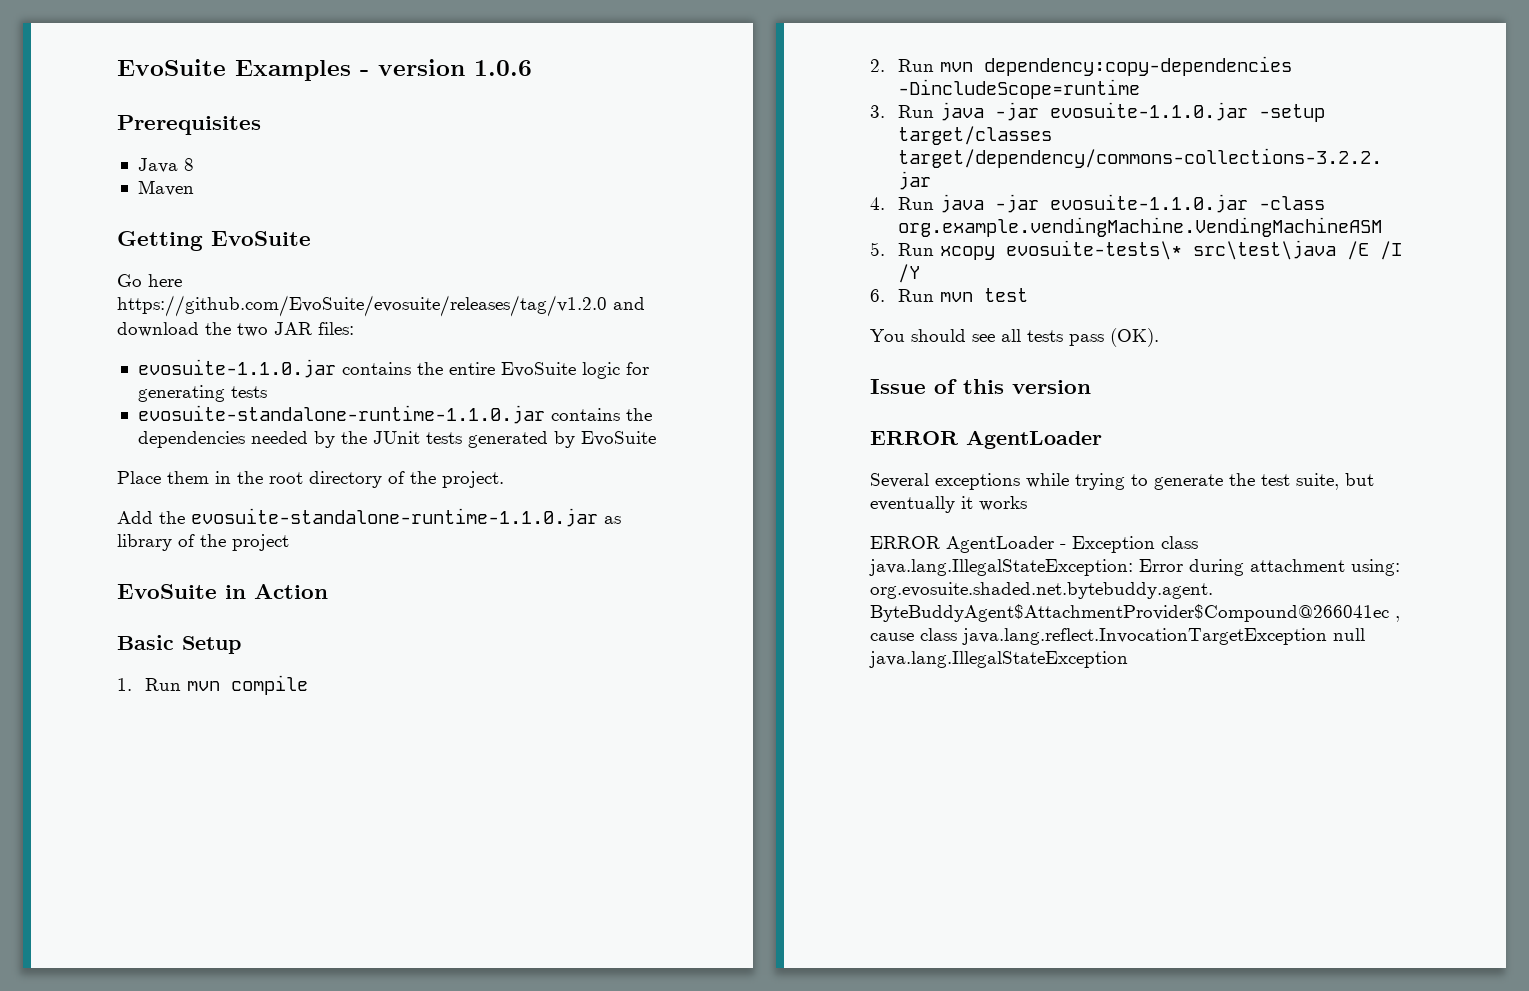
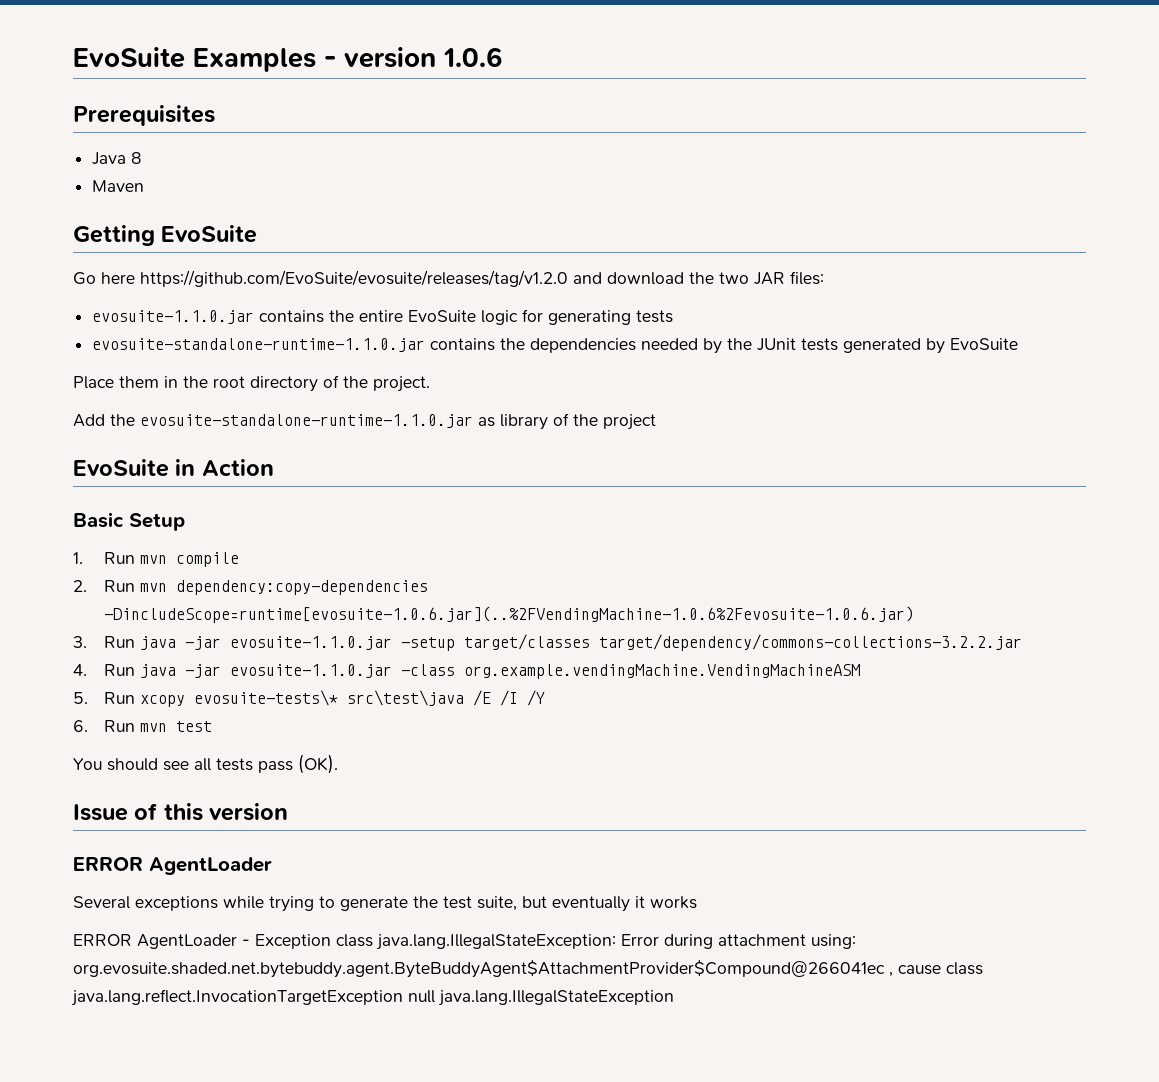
[898,79,1141,99] -DincludeScope=runtime -> [104,606,915,623] -DincludeScope=runtime[evosuite-1.0.6.jar](..%2FVendingMachine-1.0.6%2Fevosuite-1.0.6.jar)

